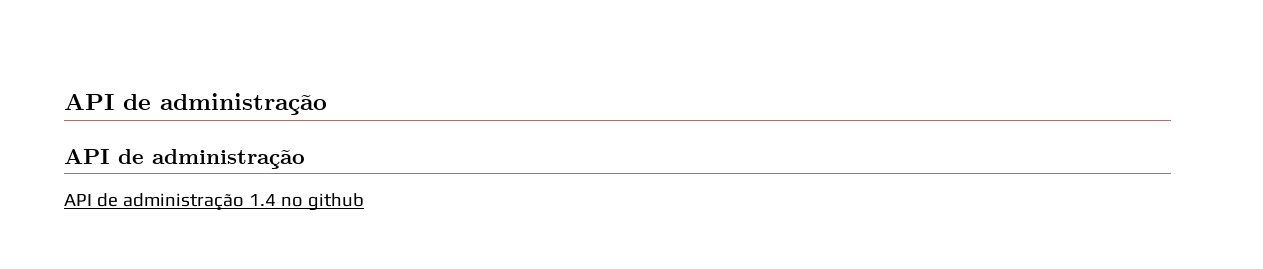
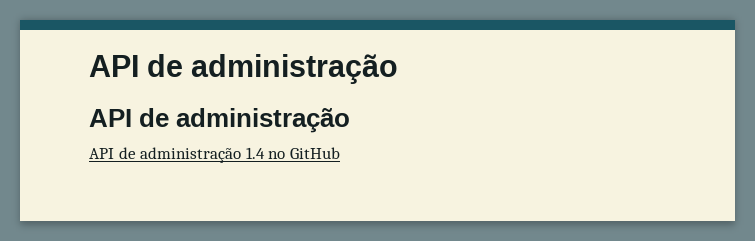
[307,193,364,211] github -> [289,147,340,159] GitHub

